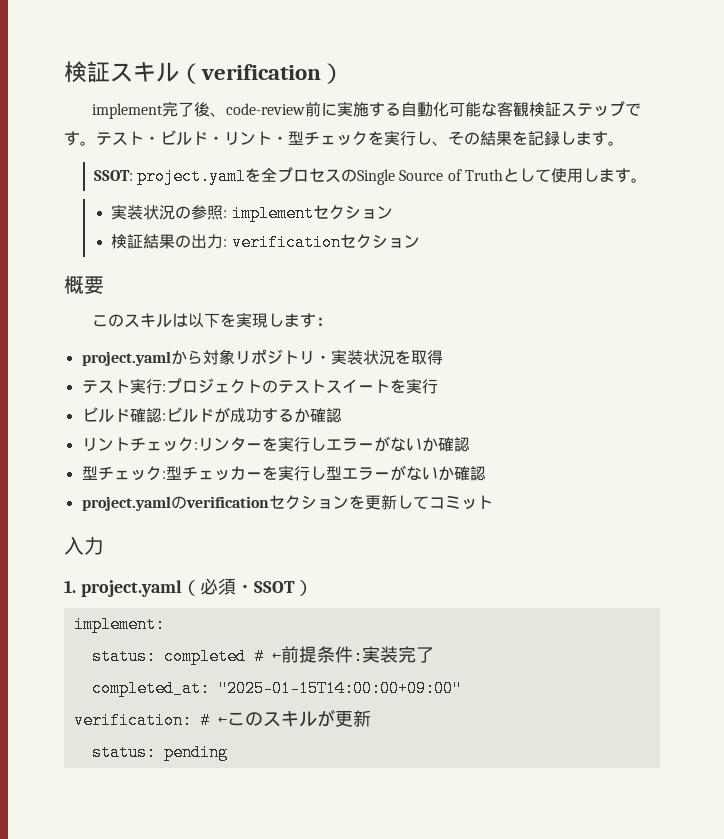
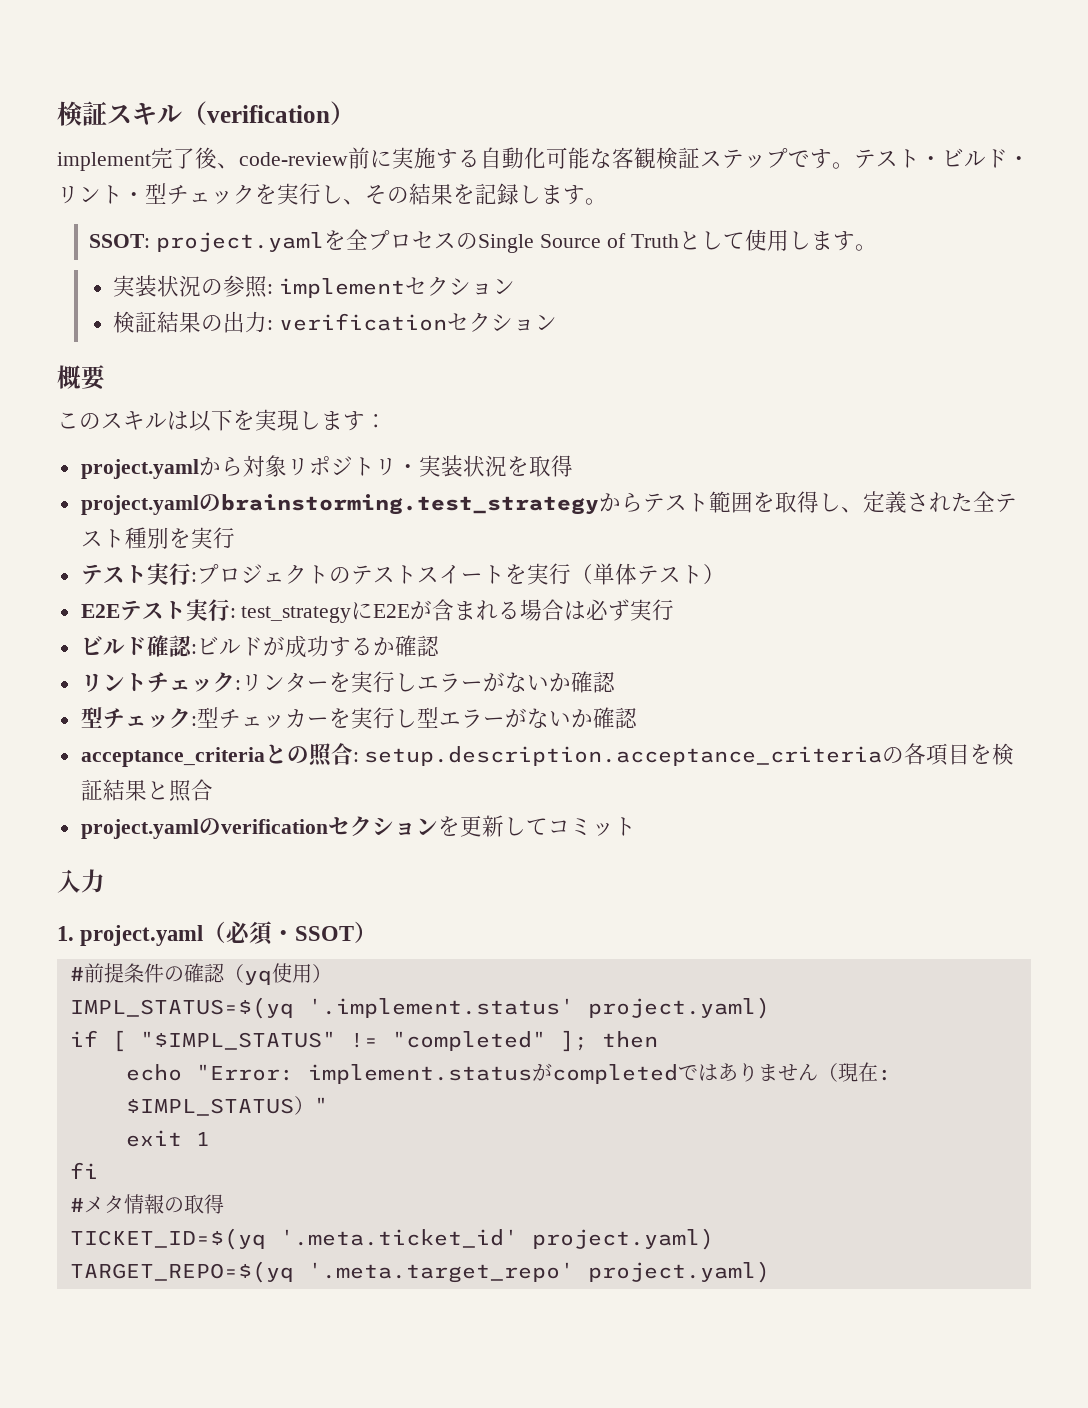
(443, 357) none -> [80,491,1017,515] [80,527,235,549] // project.yamlのbrainstorming.test_strategyからテスト範囲を取得し、定義された全テスト種別を実行
(438, 386) none -> [570,563,725,585] [80,599,675,623] （単体テスト） // E2Eテスト実行: test_strategyにE2Eが含まれる場合は必ず実行
(486, 473) none -> [80,743,1015,767] [80,779,213,802] // acceptance_criteriaとの照合: setup.description.acceptance_criteriaの各項目を検証結果と照合
[73,616,165,633] [91,646,434,665] [91,680,462,697] [73,709,371,729] [91,744,228,761] implement: // status: completed # ←前提条件:実装完了 // completed_at: "2025-01-15T14:00:00+09:00" // verification: # ←このスキルが更新 // status: pending -> [69,963,332,985] [69,997,770,1019] [69,1030,658,1052] [125,1062,892,1084] [125,1096,328,1116] [125,1130,210,1147] [69,1162,98,1179] [69,1194,224,1214] [69,1228,714,1250] [69,1261,770,1283] #前提条件の確認（yq使用） // IMPL_STATUS=$(yq '.implement.status' project.yaml) // if [ "$IMPL_STATUS" != "completed" ]; then // echo "Error: implement.statusがcompletedではありません（現在: $IMPL_STATUS）" // exit 1 // fi // #メタ情報の取得 // TICKET_ID=$(yq '.meta.ticket_id' project.yaml) // TARGET_REPO=$(yq '.meta.target_repo' project.yaml)

